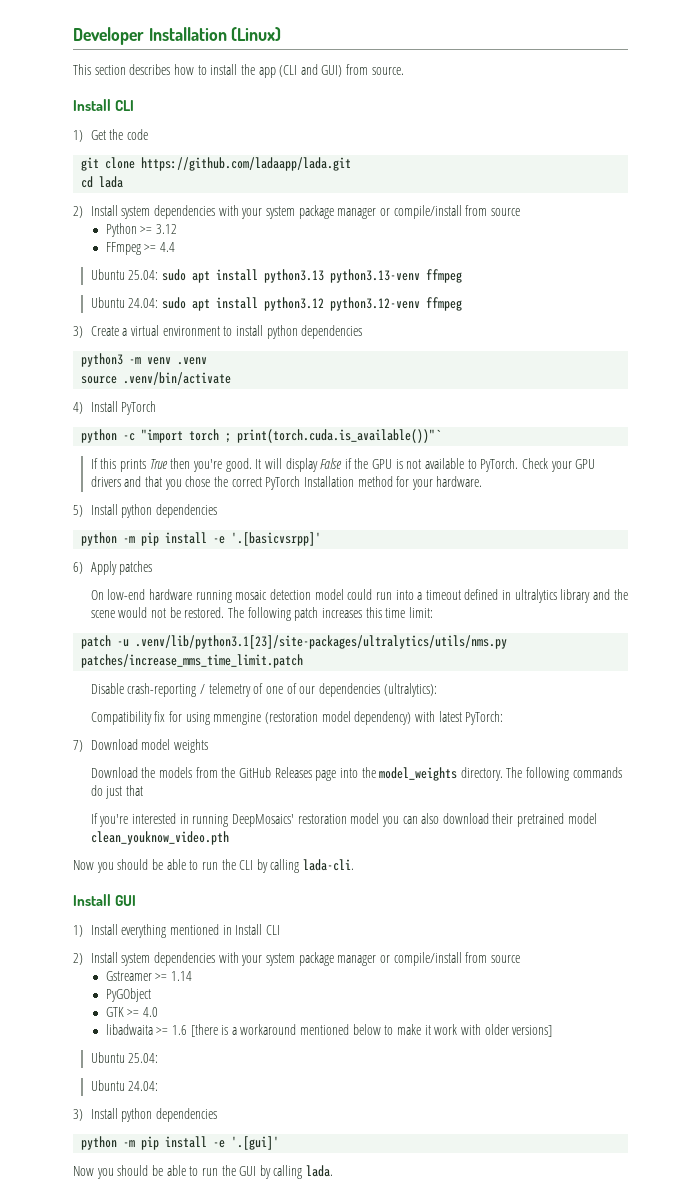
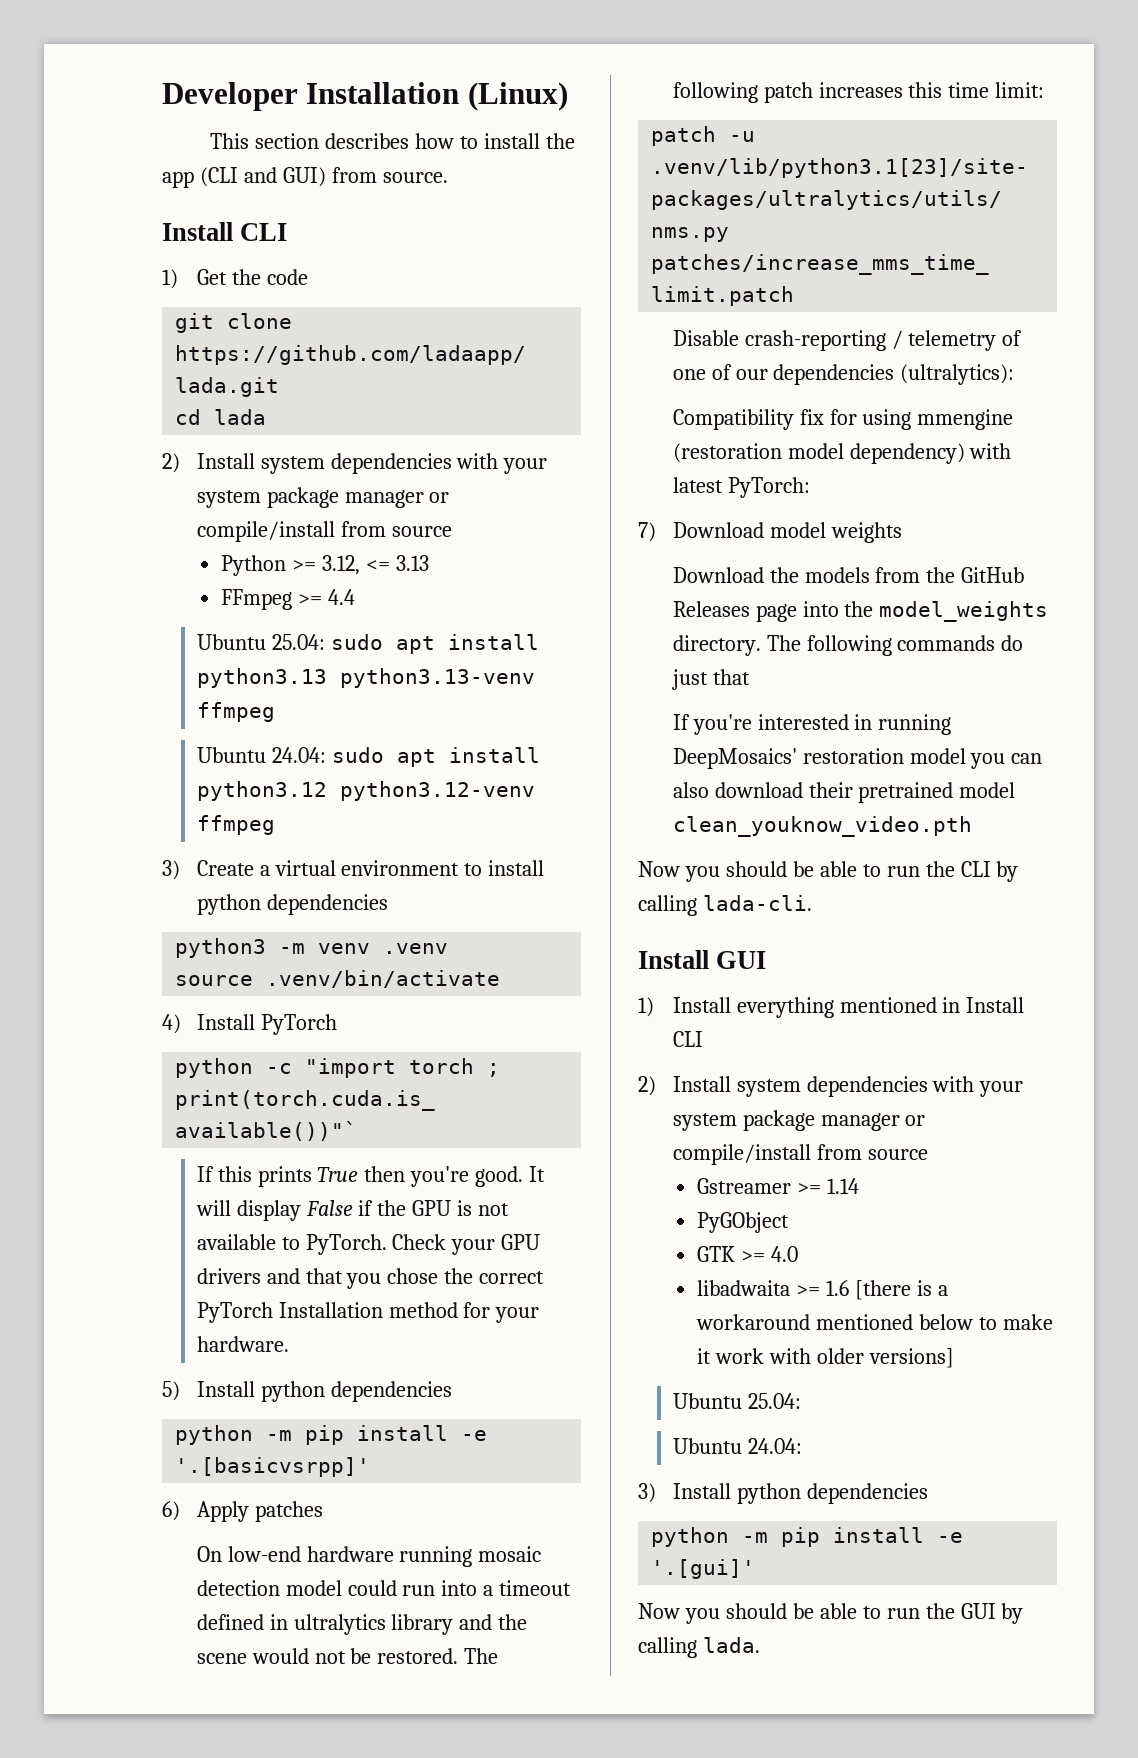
[155,224,177,234] 3.12 -> [321,555,429,575] 3.12, <= 3.13

